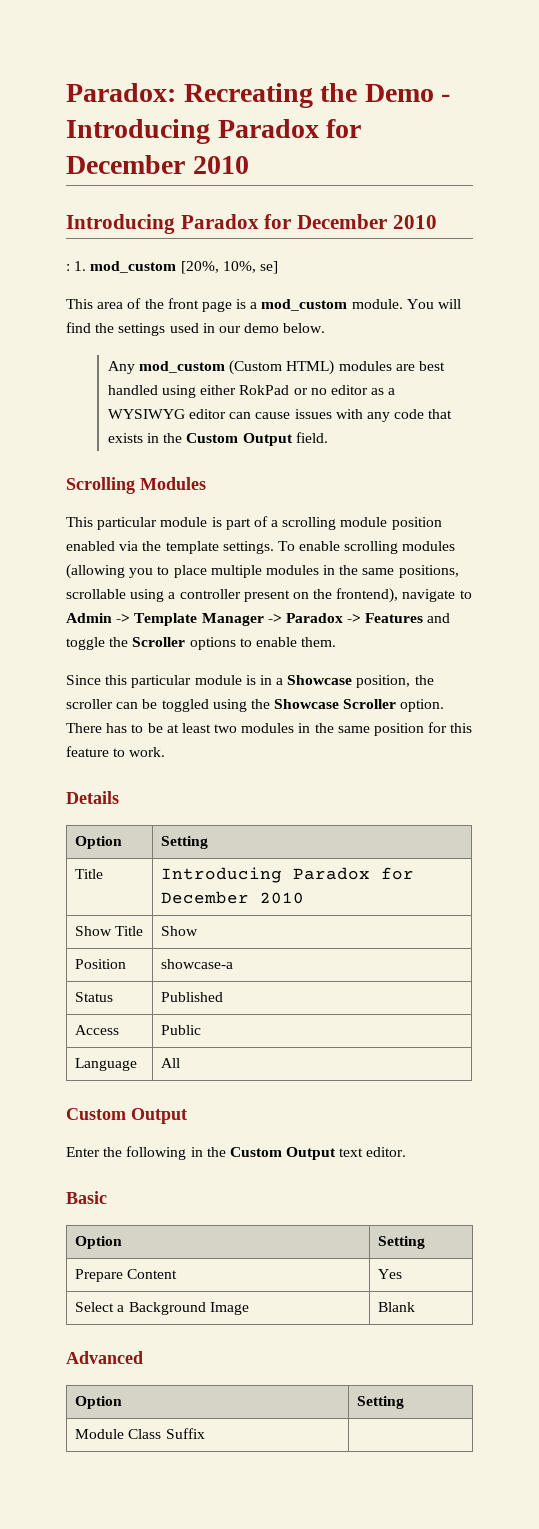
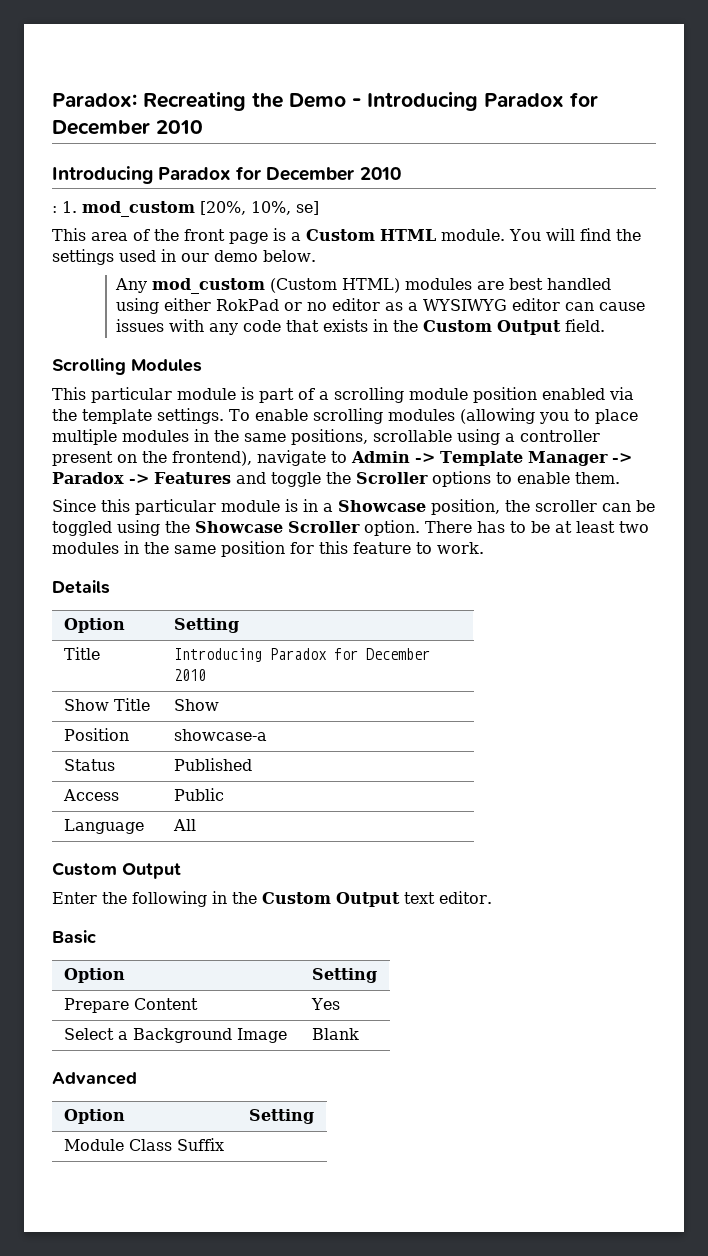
[261,299,348,311] mod_custom -> [306,229,436,241] Custom HTML

